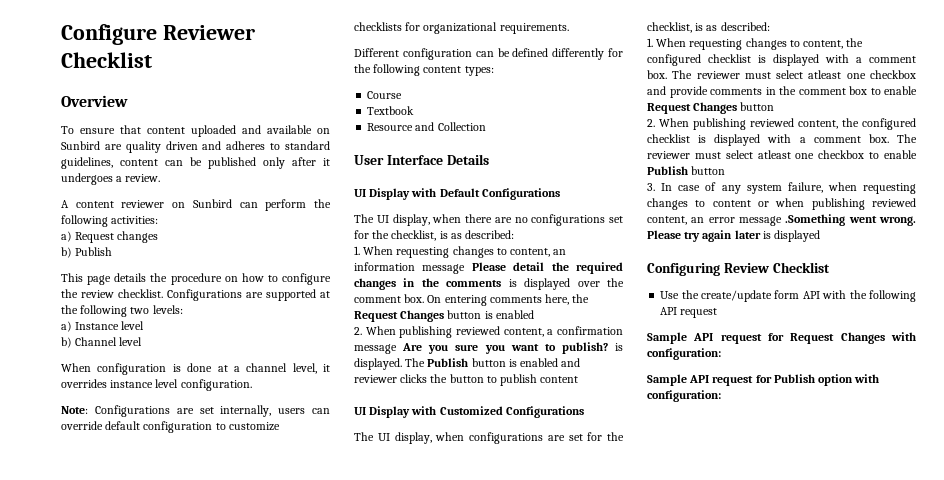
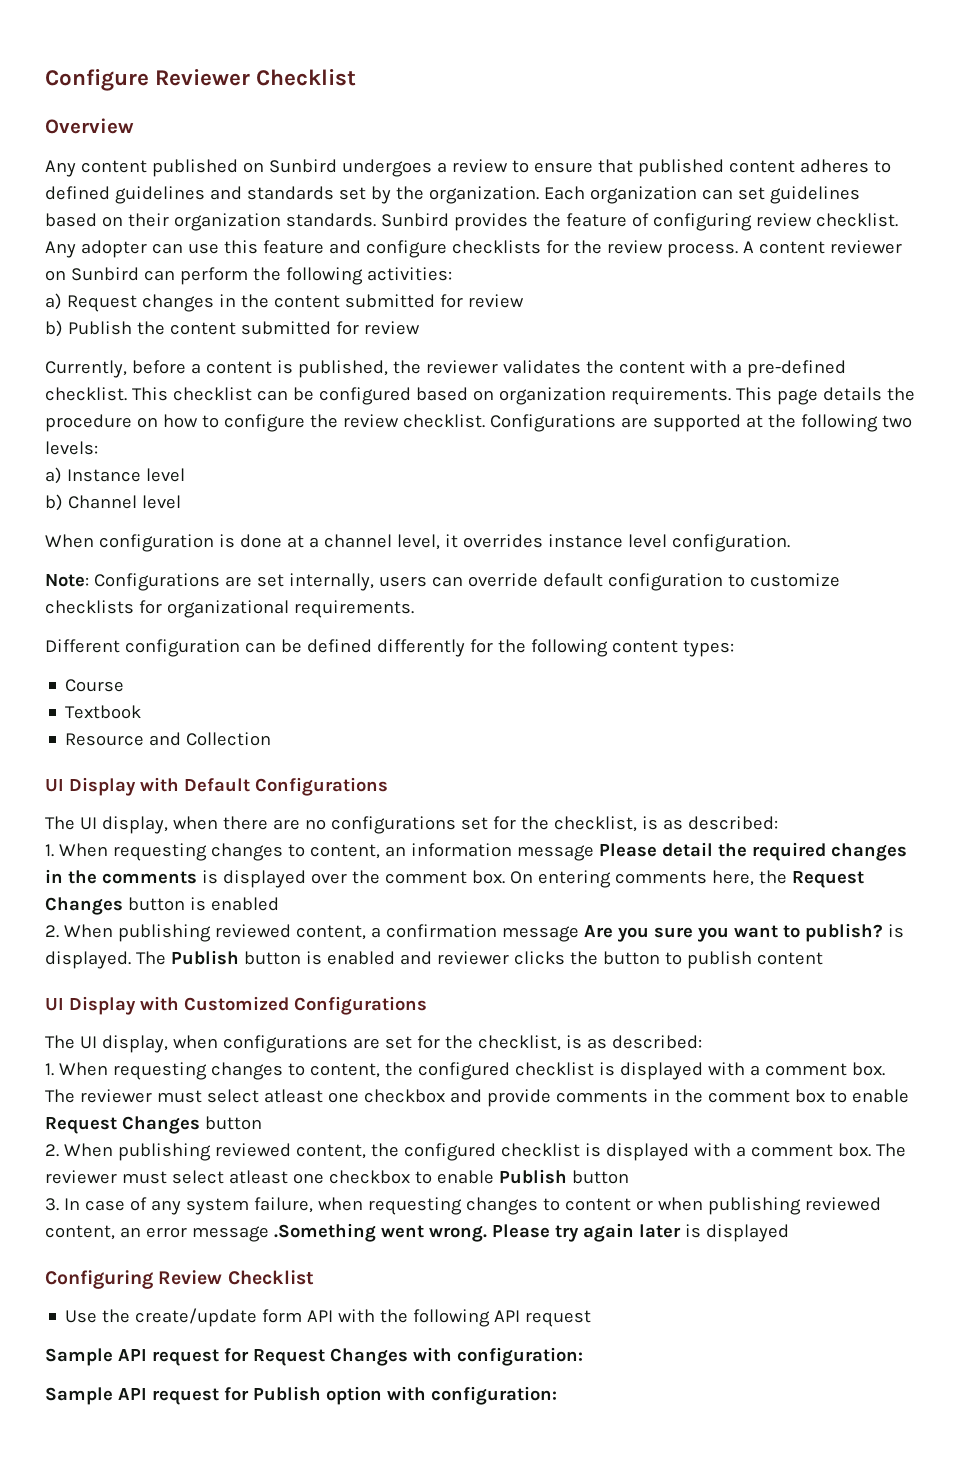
[61,125,330,137] [61,141,330,153] [61,157,330,169] [61,173,161,185] To ensure that content uploaded and available on Sunbird are quality driven and adheres to standard guidelines, content can be published only after it undergoes a review. // -> [45,159,891,177] [45,186,860,204] [45,213,898,231] [45,240,738,258] Any content published on Sunbird undergoes a review to ensure that published content adheres to defined guidelines and standards set by the organization. Each organization can set guidelines based on their organization standards. Sunbird provides the feature of configuring review checklist. Any adopter can use this feature and configure checklists for the review process.
[61,247,113,258] // b) Publish // -> [218,294,524,308] [45,320,420,337] [45,360,846,378] [45,387,731,405] in the content submitted for review // b) Publish the content submitted for review // Currently, before a content is published, the reviewer validates the content with a pre-defined checklist. This checklist can be configured based on organization requirements.
[354,154,489,165] // User Interface Details -> (272, 739) none

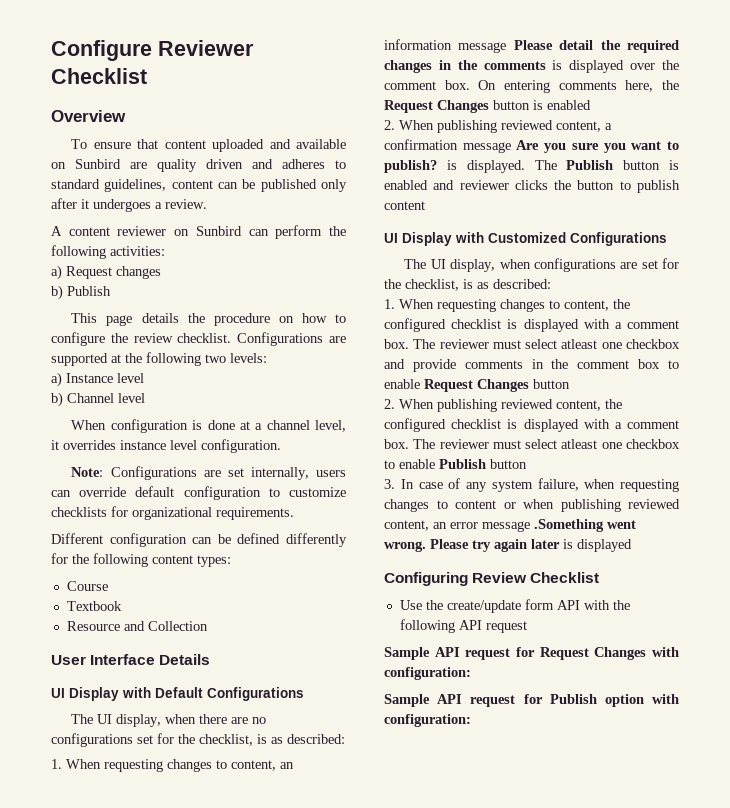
[45,159,891,177] [45,186,860,204] [45,213,898,231] [45,240,738,258] Any content published on Sunbird undergoes a review to ensure that published content adheres to defined guidelines and standards set by the organization. Each organization can set guidelines based on their organization standards. Sunbird provides the feature of configuring review checklist. Any adopter can use this feature and configure checklists for the review process. -> [71,139,346,152] [51,159,346,172] [51,179,348,192] [51,198,207,212] To ensure that content uploaded and available on Sunbird are quality driven and adheres to standard guidelines, content can be published only after it undergoes a review. //
[218,294,524,308] [45,320,420,337] [45,360,846,378] [45,387,731,405] in the content submitted for review // b) Publish the content submitted for review // Currently, before a content is published, the reviewer validates the content with a pre-defined checklist. This checklist can be configured based on organization requirements. -> [51,285,111,300] // b) Publish //
(272, 739) none -> [51,654,211,665] // User Interface Details

